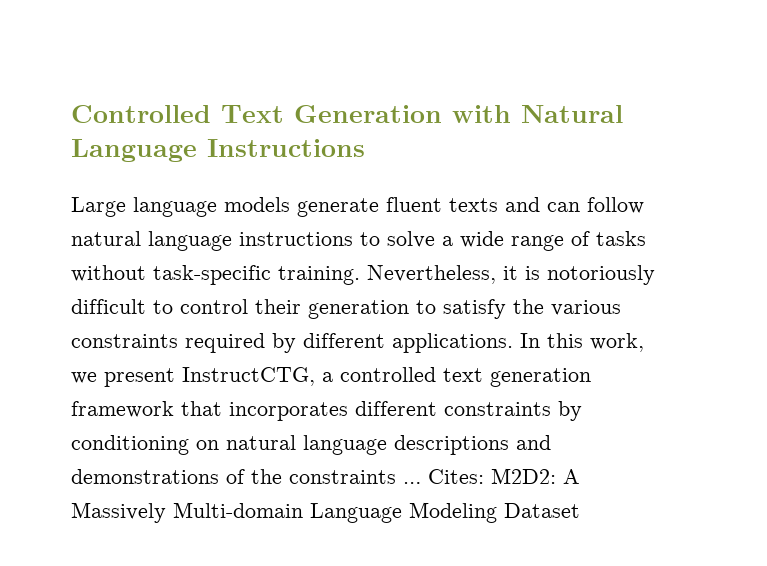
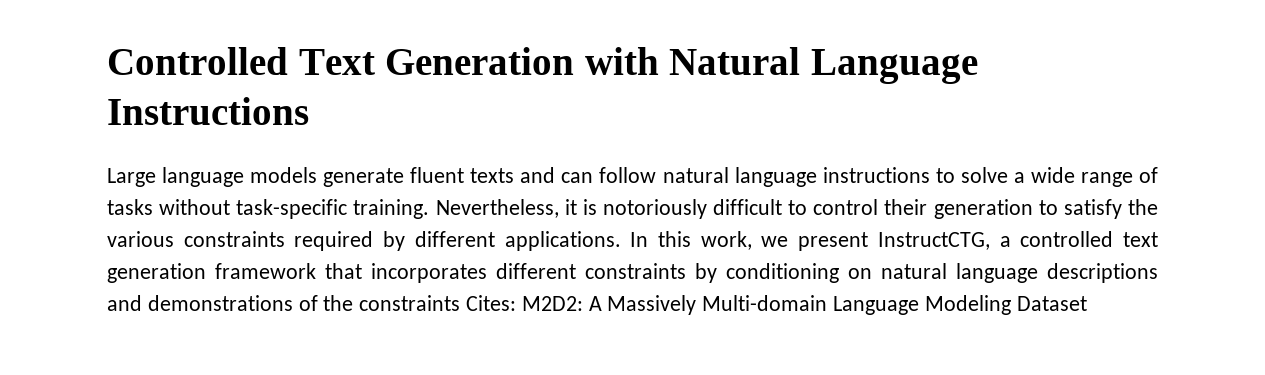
[403,482,421,484] … -> (461, 303) none

